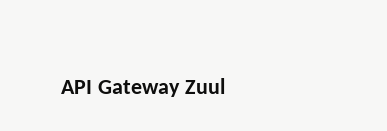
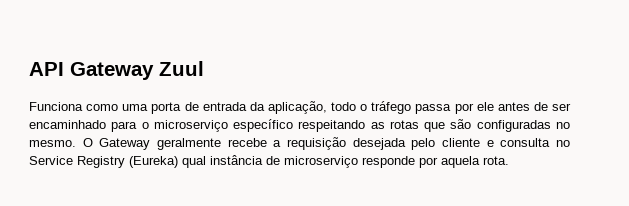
(225, 86) none -> [29,101,571,114] [29,119,570,132] [29,137,571,150] [29,155,509,168] // Funciona como uma porta de entrada da aplicação, todo o tráfego passa por ele antes de ser encaminhado para o microserviço específico respeitando as rotas que são configuradas no mesmo. O Gateway geralmente recebe a requisição desejada pelo cliente e consulta no Service Registry (Eureka) qual instância de microserviço responde por aquela rota.

